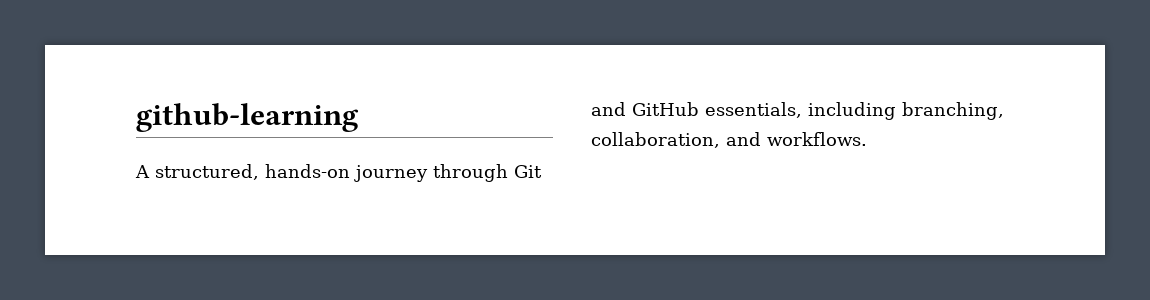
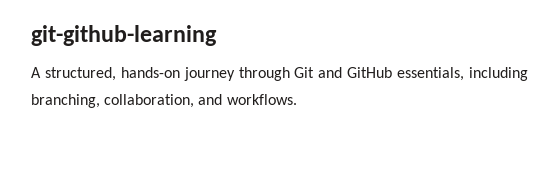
[136,103,359,132] github-learning -> [31,25,217,46] git-github-learning

